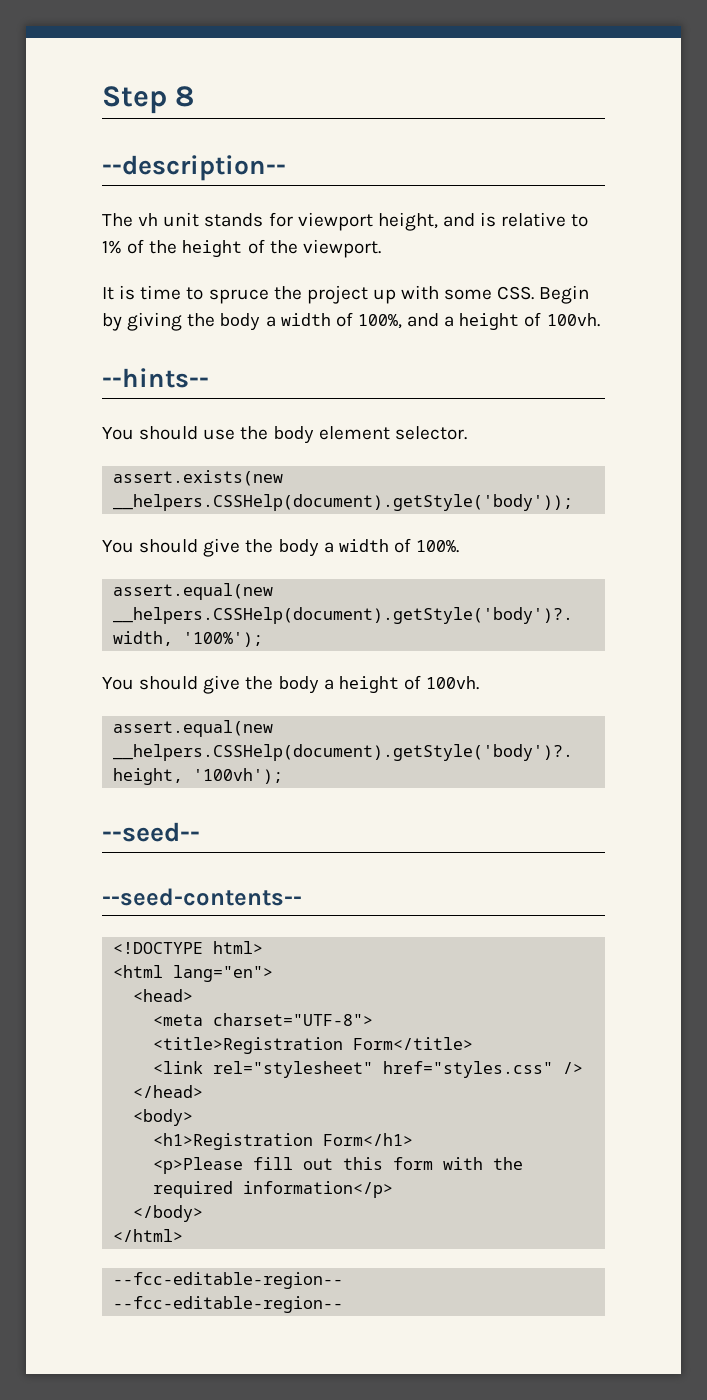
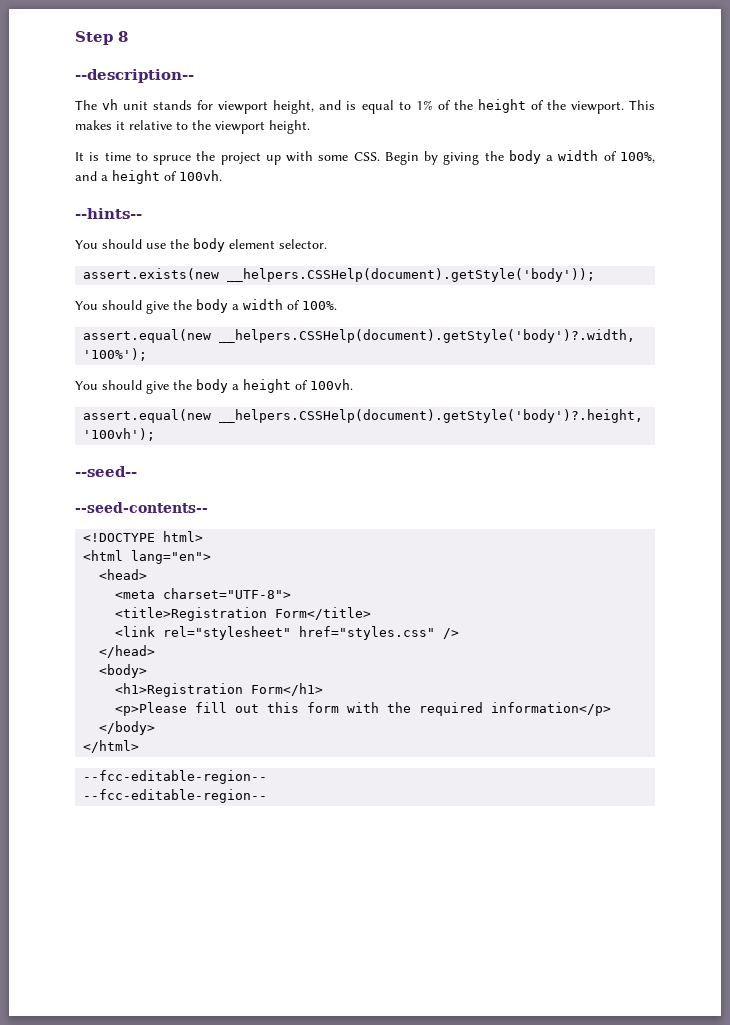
[501,212,567,227] relative -> [361,100,394,114] equal
(381, 248) none -> [628,100,655,110] [75,120,310,134] This makes it relative to the viewport height.

